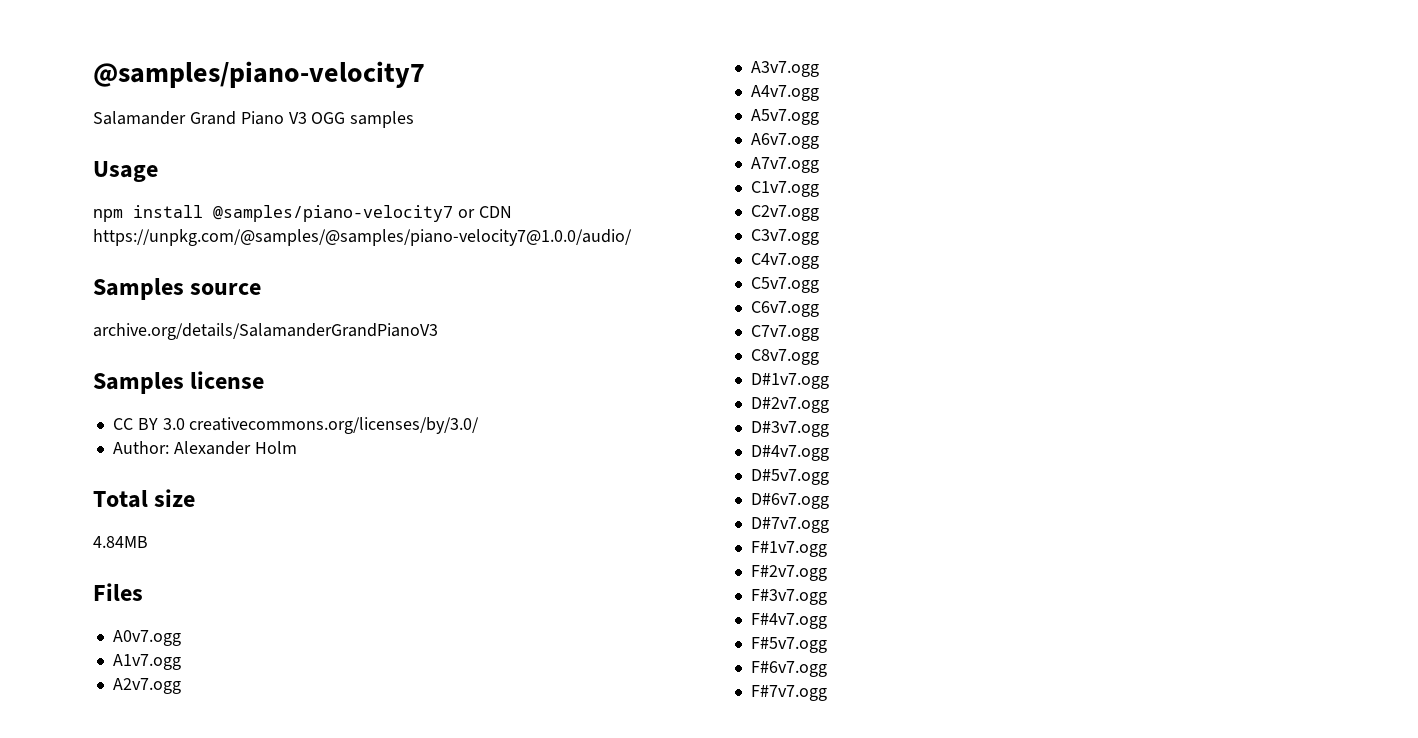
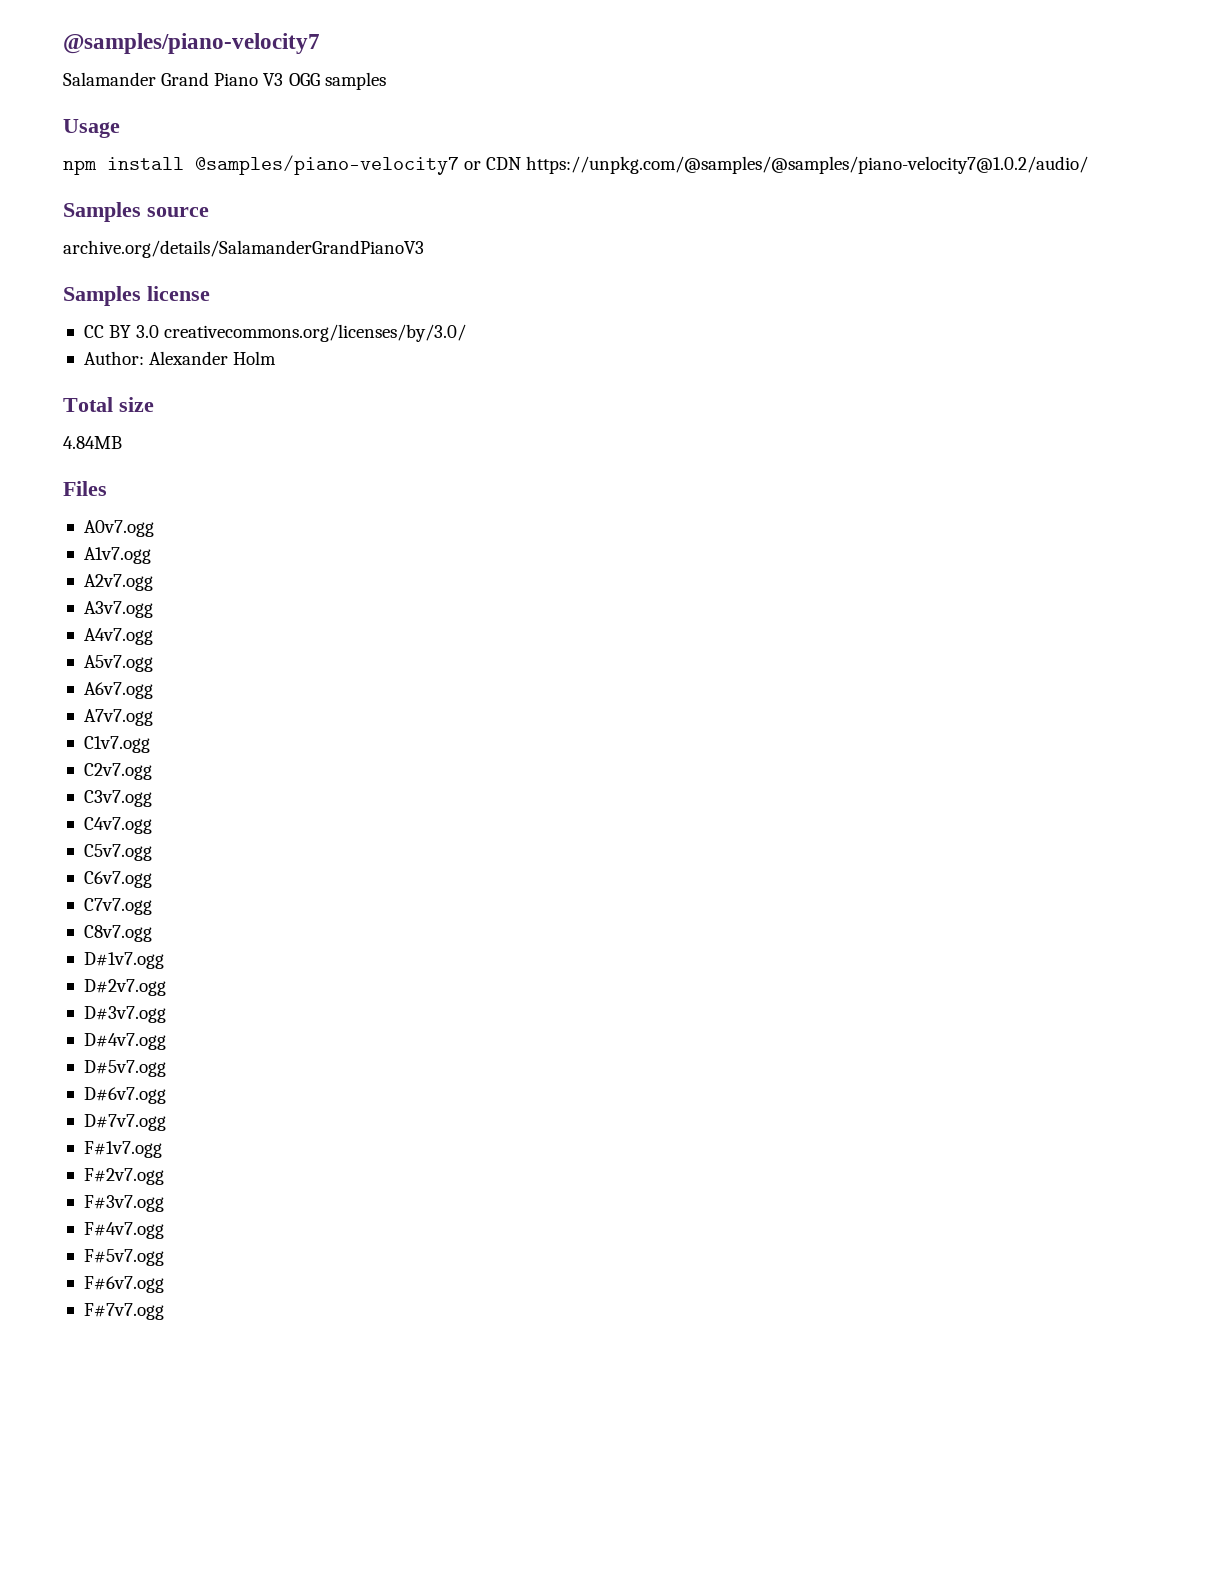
[93,229,632,246] https://unpkg.com/@samples/@samples/piano-velocity7@1.0.0/audio/ -> [526,156,1089,174] https://unpkg.com/@samples/@samples/piano-velocity7@1.0.2/audio/

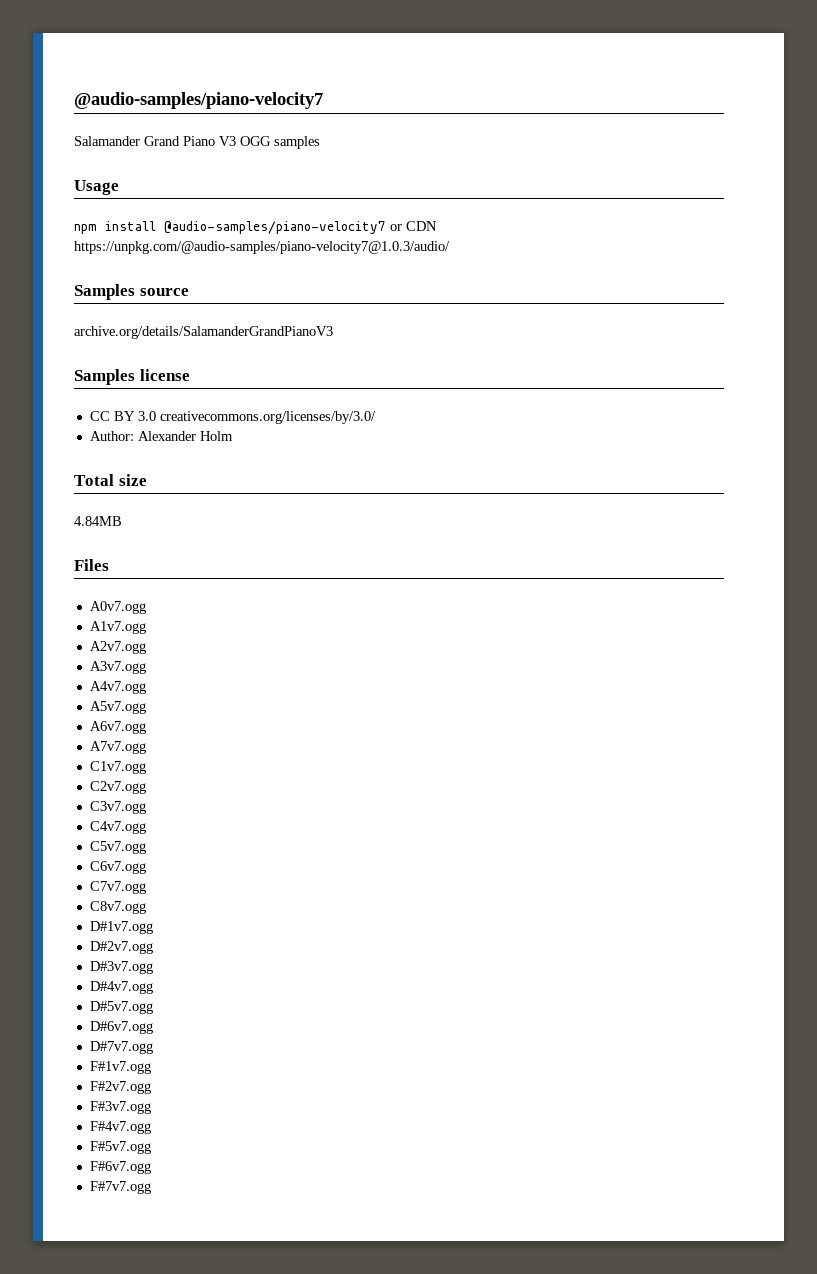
[63,33,320,54] @samples/piano-velocity7 -> [74,92,323,109] @audio-samples/piano-velocity7
[195,155,459,175] @samples/piano-velocity7 -> [164,221,386,234] @audio-samples/piano-velocity7
[526,156,1089,174] https://unpkg.com/@samples/@samples/piano-velocity7@1.0.2/audio/ -> [74,241,450,254] https://unpkg.com/@audio-samples/piano-velocity7@1.0.3/audio/

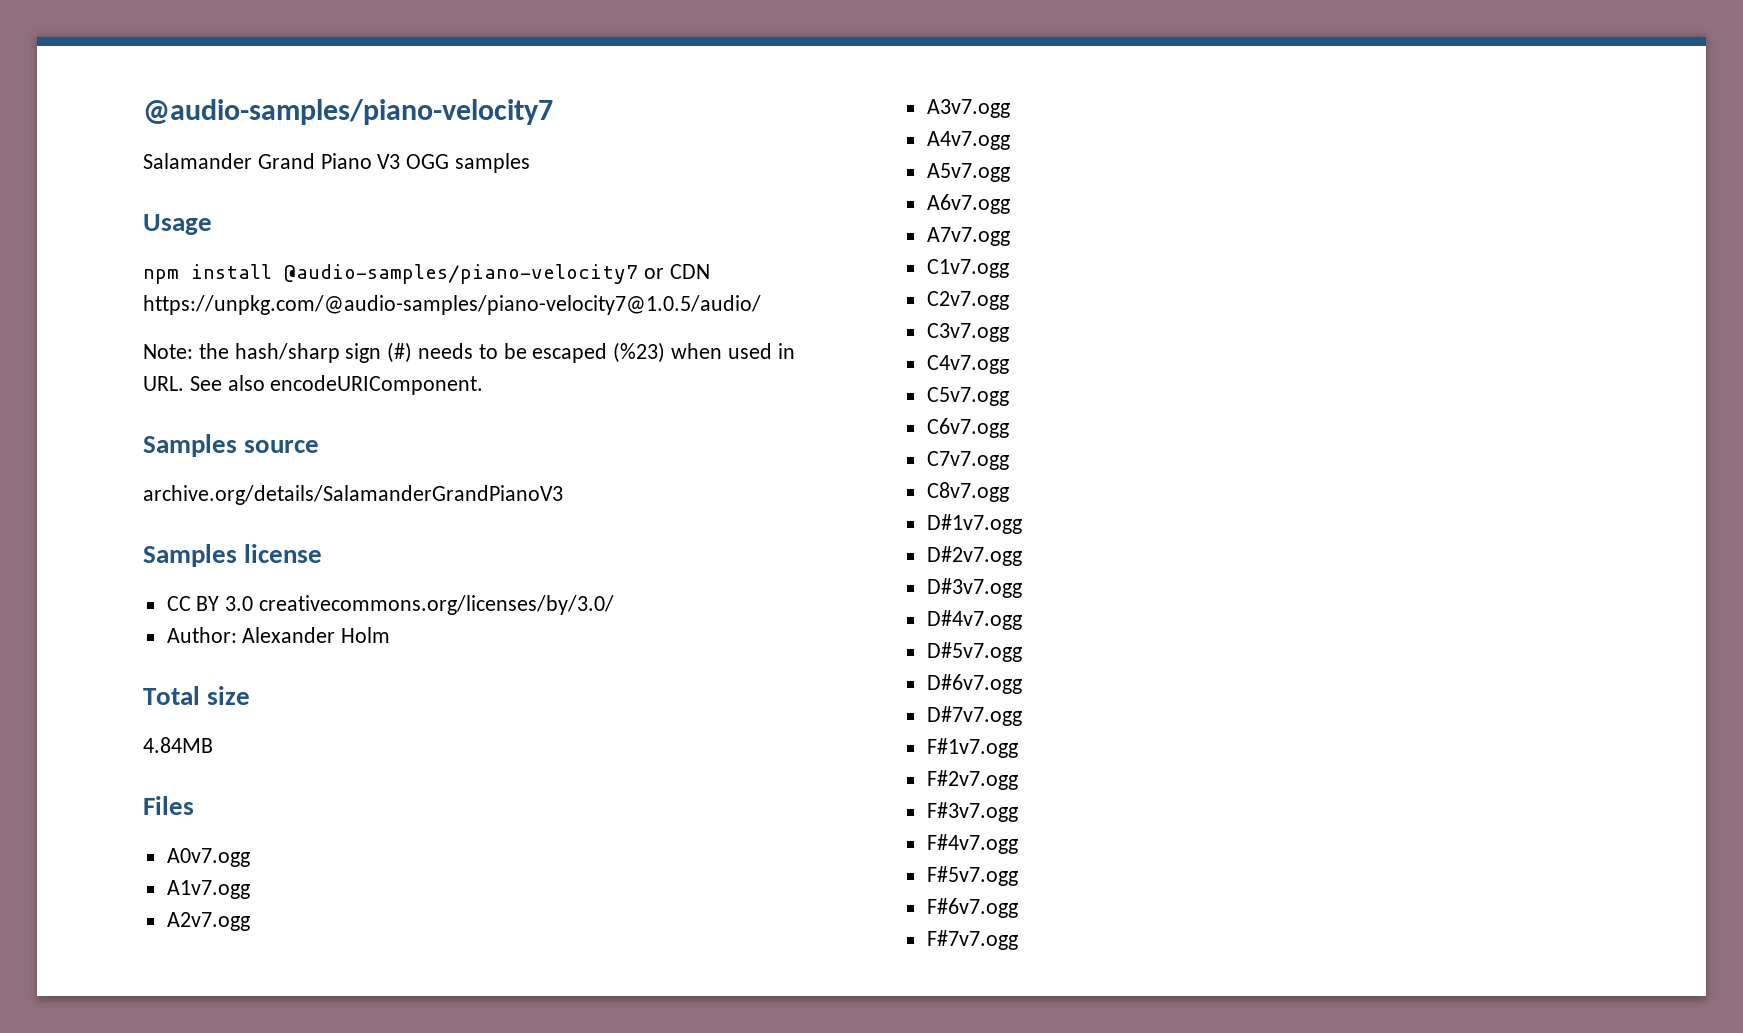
[74,241,450,254] https://unpkg.com/@audio-samples/piano-velocity7@1.0.3/audio/ -> [143,295,761,315] [143,342,795,363] [143,375,484,395] https://unpkg.com/@audio-samples/piano-velocity7@1.0.5/audio/ // Note: the hash/sharp sign (#) needs to be escaped (%23) when used in URL. See also encodeURIComponent.

